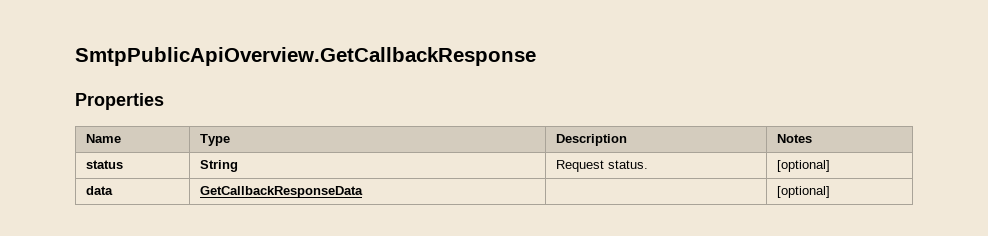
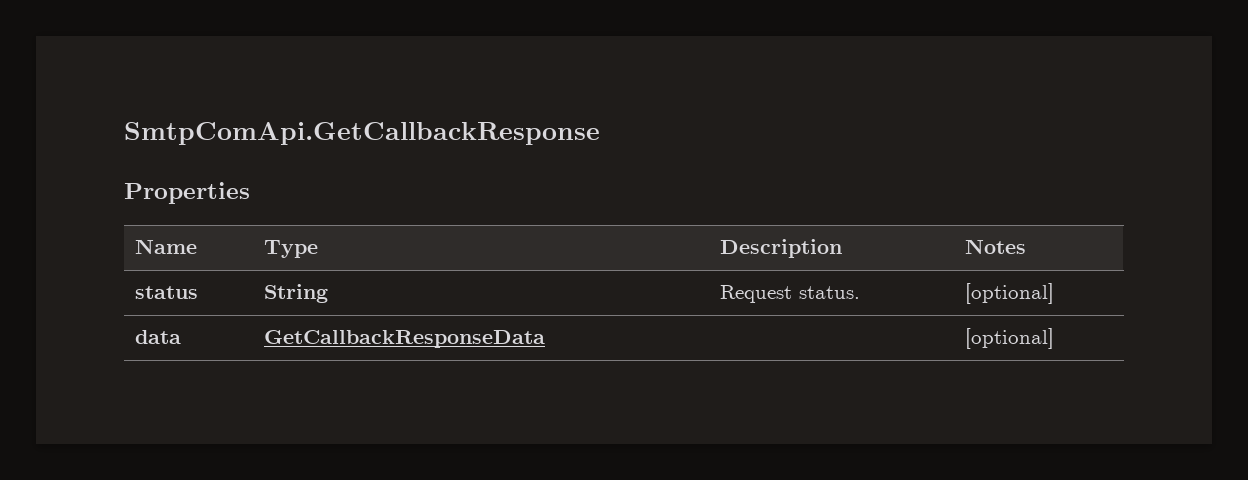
[75,47,536,66] SmtpPublicApiOverview.GetCallbackResponse -> [124,122,600,145] SmtpComApi.GetCallbackResponse

